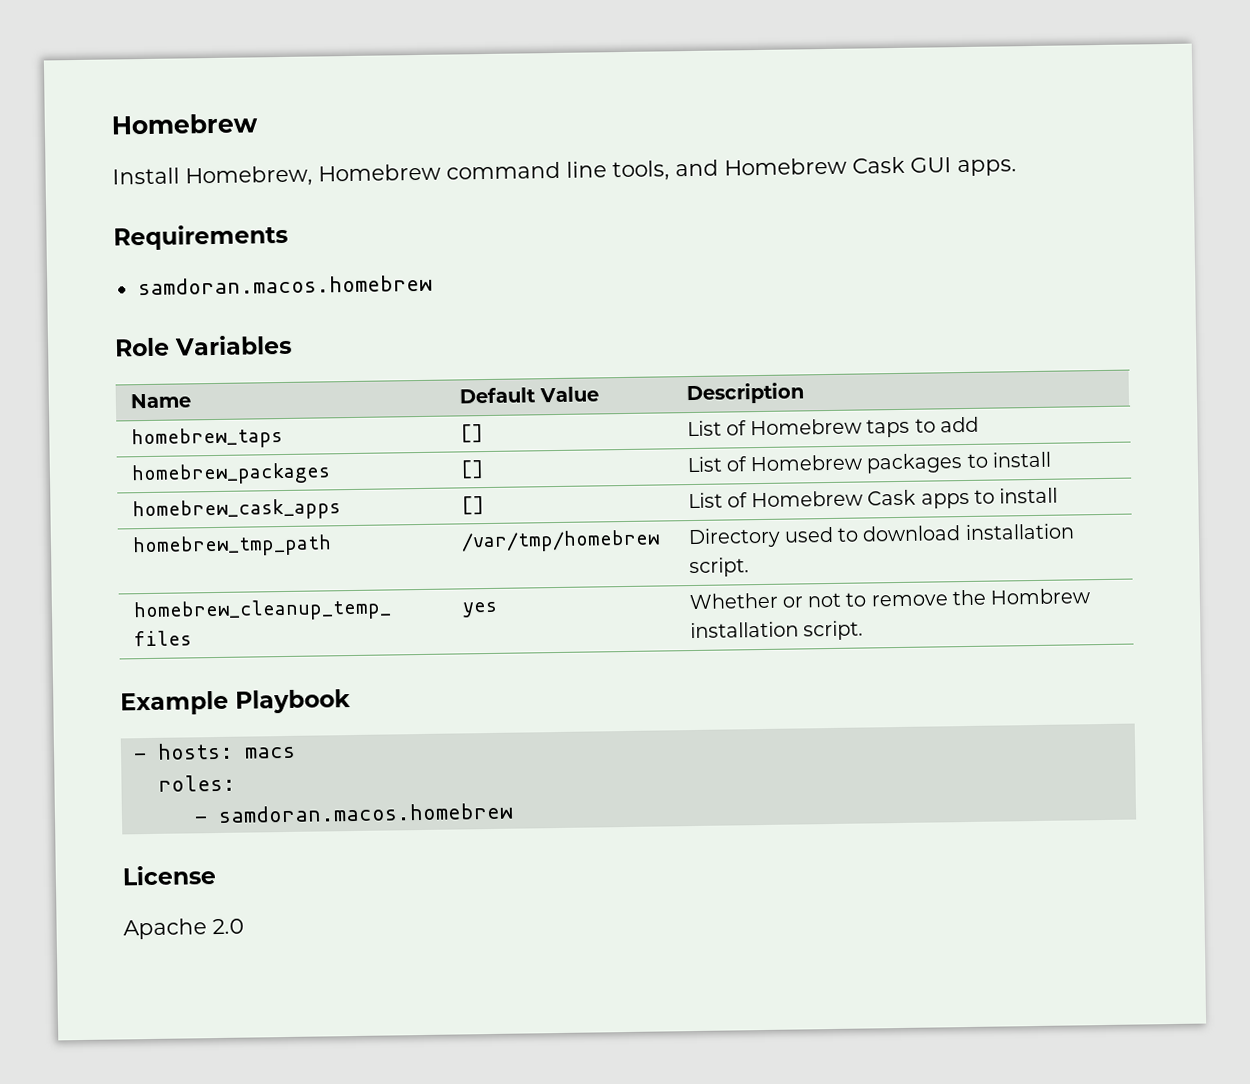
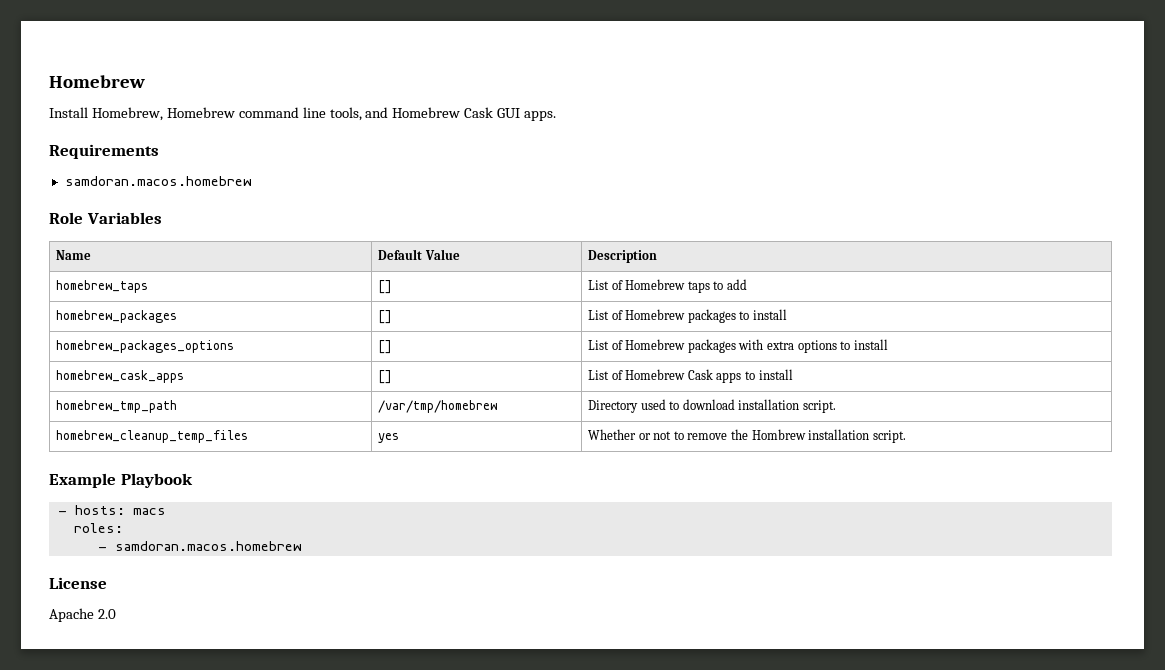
(1051, 459) none -> [56,340,235,353] [378,340,393,354] [588,339,888,353] // homebrew_packages_options | [] | List of Homebrew packages with extra options to install

